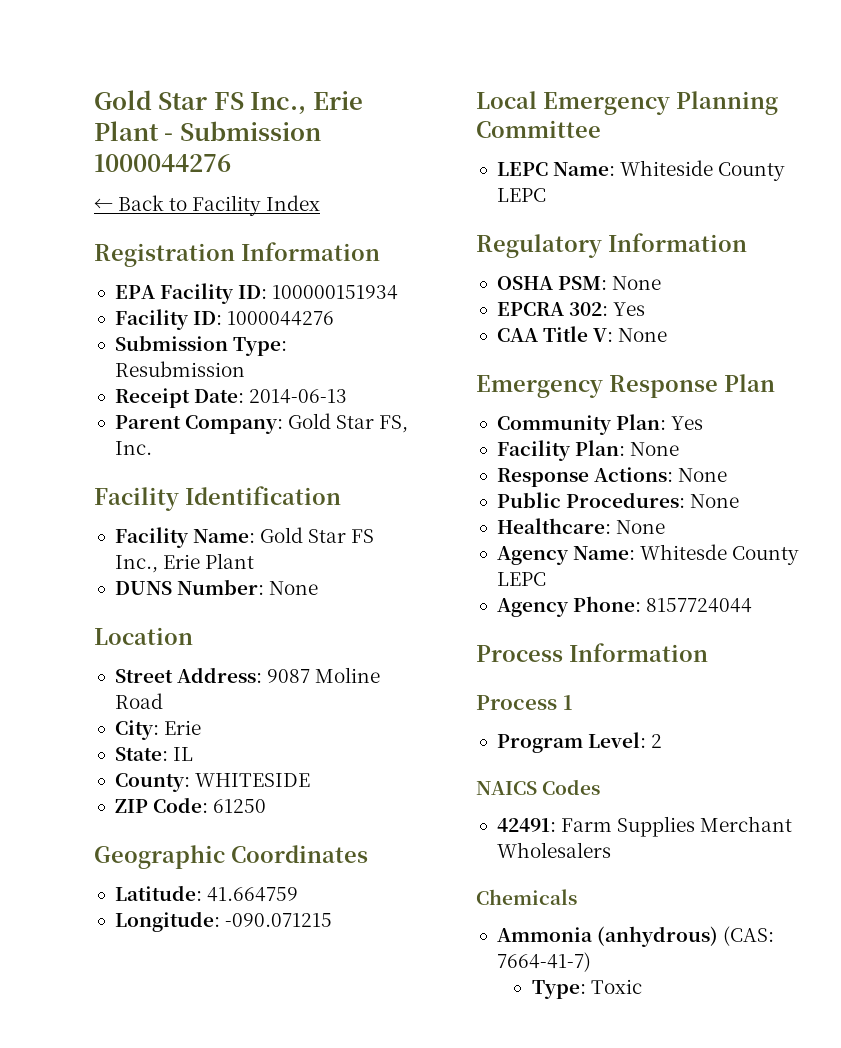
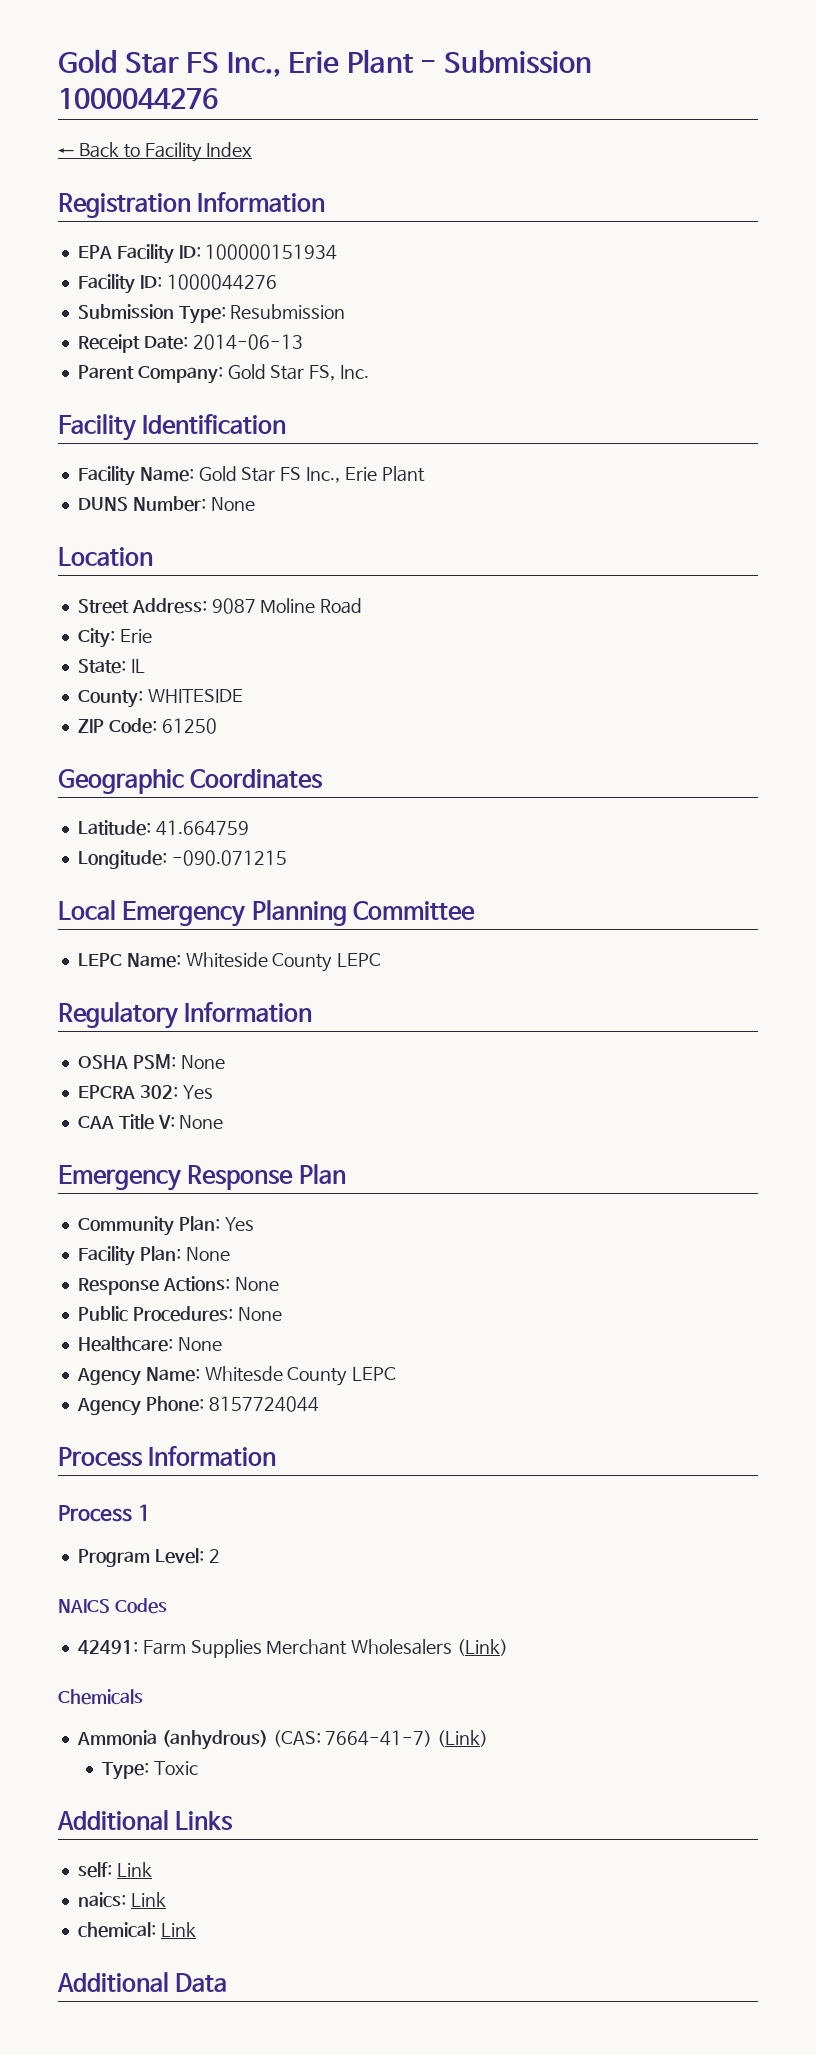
(611, 850) none -> [457,1639,509,1656] (Link)
(591, 962) none -> [437,1730,489,1747] (Link)
(642, 986) none -> [57,1810,234,1831] [77,1862,152,1878] [77,1892,166,1908] [77,1922,196,1938] [57,1972,228,1992] // Additional Links // self: Link // naics: Link // chemical: Link // Additional Data

